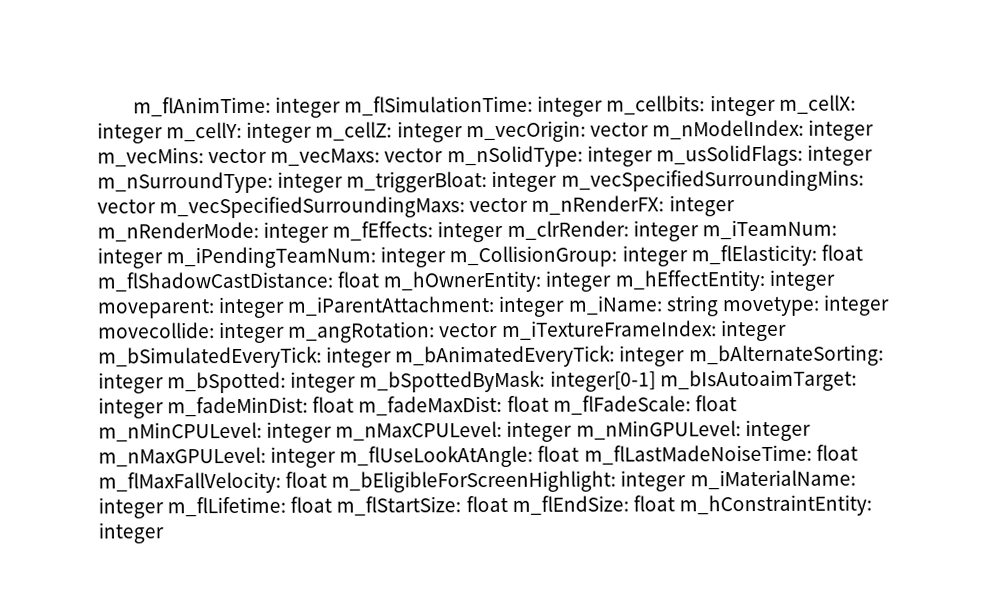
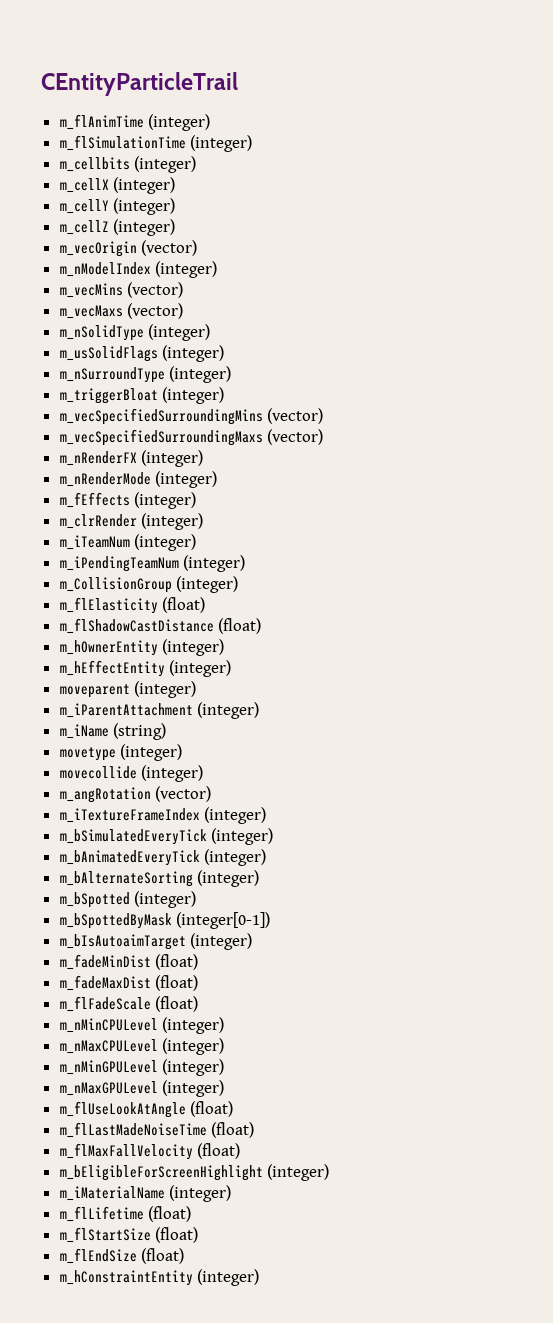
[132,94,856,118] [97,119,875,144] [97,144,873,168] [97,169,864,194] [97,195,735,219] [97,219,837,243] [97,244,863,269] [97,269,835,293] [97,294,890,319] [98,319,787,344] [98,344,884,369] [98,369,857,394] [98,395,737,419] [98,419,811,443] [98,444,858,468] [98,469,856,494] [98,494,872,519] [98,522,164,544] m_flAnimTime: integer m_flSimulationTime: integer m_cellbits: integer m_cellX: integer m_cellY: integer m_cellZ: integer m_vecOrigin: vector m_nModelIndex: integer m_vecMins: vector m_vecMaxs: vector m_nSolidType: integer m_usSolidFlags: integer m_nSurroundType: integer m_triggerBloat: integer m_vecSpecifiedSurroundingMins: vector m_vecSpecifiedSurroundingMaxs: vector m_nRenderFX: integer m_nRenderMode: integer m_fEffects: integer m_clrRender: integer m_iTeamNum: integer m_iPendingTeamNum: integer m_CollisionGroup: integer m_flElasticity: float m_flShadowCastDistance: float m_hOwnerEntity: integer m_hEffectEntity: integer moveparent: integer m_iParentAttachment: integer m_iName: string movetype: integer movecollide: integer m_angRotation: vector m_iTextureFrameIndex: integer m_bSimulatedEveryTick: integer m_bAnimatedEveryTick: integer m_bAlternateSorting: integer m_bSpotted: integer m_bSpottedByMask: integer[0-1] m_bIsAutoaimTarget: integer m_fadeMinDist: float m_fadeMaxDist: float m_flFadeScale: float m_nMinCPULevel: integer m_nMaxCPULevel: integer m_nMinGPULevel: integer m_nMaxGPULevel: integer m_flUseLookAtAngle: float m_flLastMadeNoiseTime: float m_flMaxFallVelocity: float m_bEligibleForScreenHighlight: integer m_iMaterialName: integer m_flLifetime: float m_flStartSize: float m_flEndSize: float m_hConstraintEntity: integer -> [41,72,238,96] [59,114,211,131] [59,135,253,152] [59,156,197,173] [59,177,176,194] [59,198,176,215] [59,219,176,236] [59,240,198,257] [59,261,218,278] [59,282,184,298] [59,303,184,319] [59,324,211,341] [59,345,225,362] [59,366,232,383] [59,387,225,404] [59,408,324,425] [59,429,324,446] [59,450,204,467] [59,471,218,488] [59,492,197,509] [59,513,204,530] [59,534,197,551] [59,555,246,572] [59,576,239,593] [59,597,206,614] [59,618,262,634] [59,639,225,656] [59,660,232,677] [59,681,197,698] [59,702,260,719] [59,723,167,740] [59,744,183,761] [59,765,204,782] [59,786,212,803] [59,807,267,824] [59,828,274,845] [59,849,267,866] [59,870,260,887] [59,891,197,908] [59,912,271,929] [59,933,253,950] [59,954,199,970] [59,975,199,991] [59,996,199,1012] [59,1017,225,1034] [59,1038,225,1055] [59,1059,225,1076] [59,1080,225,1097] [59,1101,234,1118] [59,1122,255,1138] [59,1143,241,1160] [59,1164,330,1181] [59,1185,232,1202] [59,1206,192,1222] [59,1227,199,1243] [59,1248,185,1264] [59,1269,260,1286] CEntityParticleTrail // m_flAnimTime (integer) // m_flSimulationTime (integer) // m_cellbits (integer) // m_cellX (integer) // m_cellY (integer) // m_cellZ (integer) // m_vecOrigin (vector) // m_nModelIndex (integer) // m_vecMins (vector) // m_vecMaxs (vector) // m_nSolidType (integer) // m_usSolidFlags (integer) // m_nSurroundType (integer) // m_triggerBloat (integer) // m_vecSpecifiedSurroundingMins (vector) // m_vecSpecifiedSurroundingMaxs (vector) // m_nRenderFX (integer) // m_nRenderMode (integer) // m_fEffects (integer) // m_clrRender (integer) // m_iTeamNum (integer) // m_iPendingTeamNum (integer) // m_CollisionGroup (integer) // m_flElasticity (float) // m_flShadowCastDistance (float) // m_hOwnerEntity (integer) // m_hEffectEntity (integer) // moveparent (integer) // m_iParentAttachment (integer) // m_iName (string) // movetype (integer) // movecollide (integer) // m_angRotation (vector) // m_iTextureFrameIndex (integer) // m_bSimulatedEveryTick (integer) // m_bAnimatedEveryTick (integer) // m_bAlternateSorting (integer) // m_bSpotted (integer) // m_bSpottedByMask (integer[0-1]) // m_bIsAutoaimTarget (integer) // m_fadeMinDist (float) // m_fadeMaxDist (float) // m_flFadeScale (float) // m_nMinCPULevel (integer) // m_nMaxCPULevel (integer) // m_nMinGPULevel (integer) // m_nMaxGPULevel (integer) // m_flUseLookAtAngle (float) // m_flLastMadeNoiseTime (float) // m_flMaxFallVelocity (float) // m_bEligibleForScreenHighlight (integer) // m_iMaterialName (integer) // m_flLifetime (float) // m_flStartSize (float) // m_flEndSize (float) // m_hConstraintEntity (integer)

